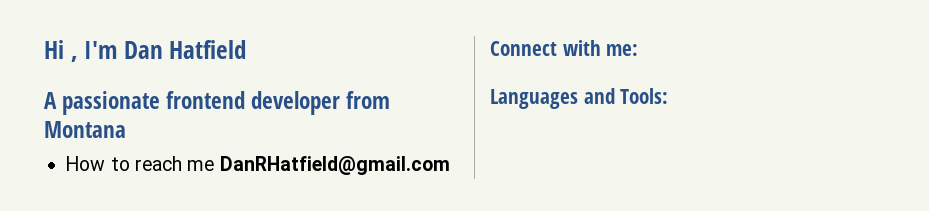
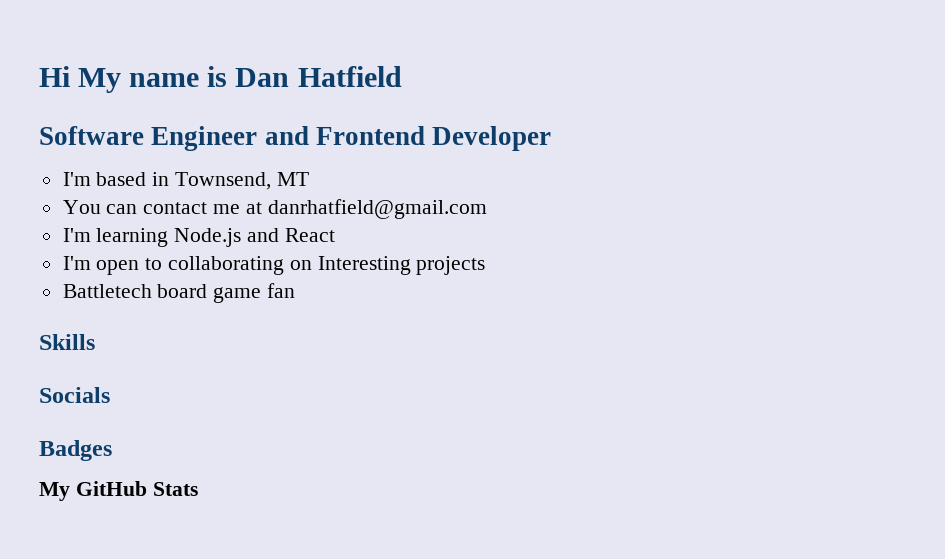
[70,41,118,62] , I'm -> [78,66,228,93] My name is
[44,91,391,115] [44,121,126,138] [65,156,450,175] [490,40,639,56] [490,88,669,109] A passionate frontend developer from Montana // How to reach me DanRHatfield@gmail.com // Connect with me: // Languages and Tools: -> [39,126,552,151] [62,172,309,190] [62,199,487,219] [62,228,335,247] [62,256,486,275] [62,283,296,303] [39,334,95,350] [39,387,110,403] [39,440,112,461] [39,481,198,501] Software Engineer and Frontend Developer // I'm based in Townsend, MT // You can contact me at danrhatfield@gmail.com // I'm learning Node.js and React // I'm open to collaborating on Interesting projects // Battletech board game fan // Skills // Socials // Badges // My GitHub Stats

